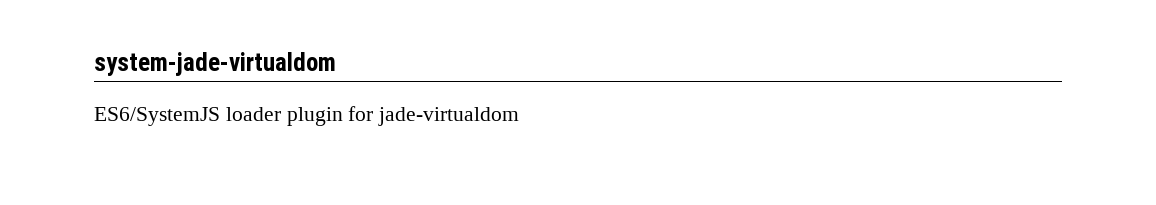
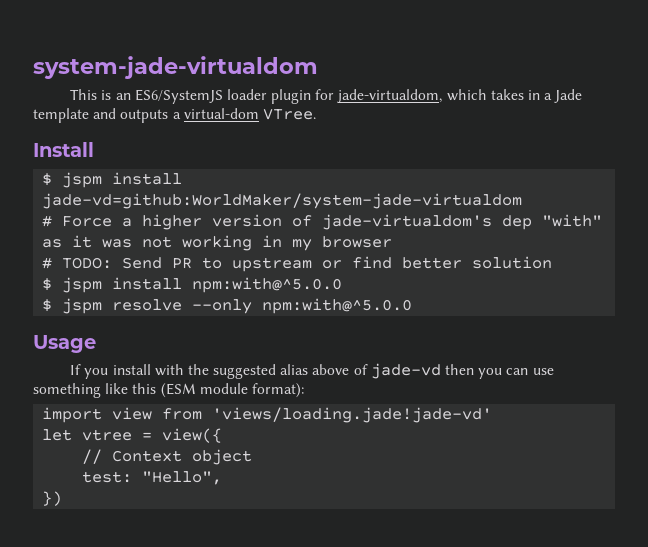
(336, 64) none -> [70,89,131,100] This is an
[378,107,520,126] jade-virtualdom -> [337,89,583,103] [33,108,316,123] [33,142,94,157] [42,172,183,188] [42,193,523,209] [42,214,603,230] [42,235,393,251] [42,256,553,272] [42,277,343,293] [42,298,413,314] [33,335,96,353] [70,363,554,379] [33,383,304,398] [42,407,493,423] [42,428,223,443] [82,449,253,465] [82,471,223,485] [42,491,63,506] jade-virtualdom, which takes in a Jade template and outputs a virtual-dom VTree. // Install // $ jspm install jade-vd=github:WorldMaker/system-jade-virtualdom // # Force a higher version of jade-virtualdom's dep "with" as it was not working in my browser // # TODO: Send PR to upstream or find better solution // $ jspm install npm:with@^5.0.0 // $ jspm resolve --only npm:with@^5.0.0 // Usage // If you install with the suggested alias above of jade-vd then you can use something like this (ESM module format): // import view from 'views/loading.jade!jade-vd' // let vtree = view({ // // Context object // test: "Hello", // })

